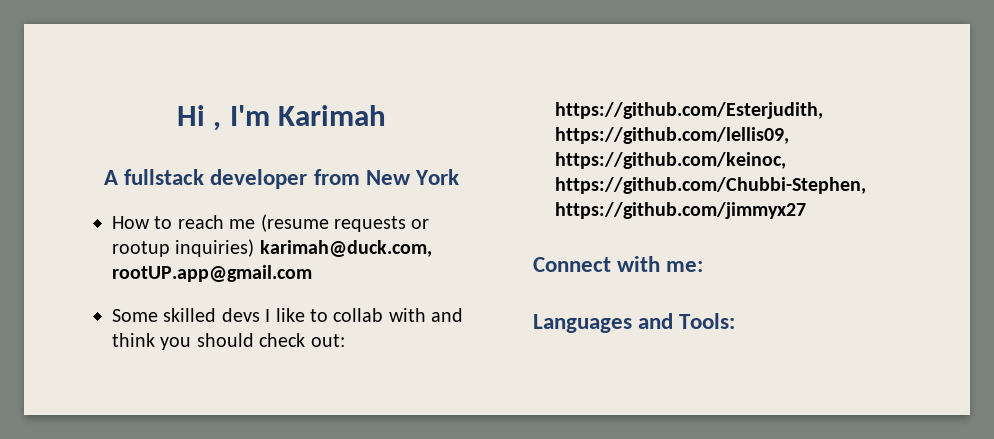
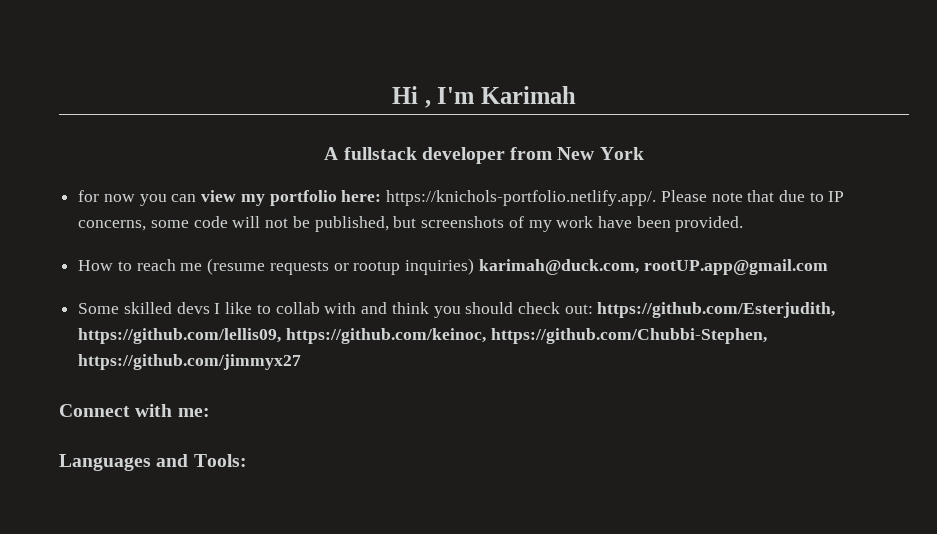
(460, 177) none -> [78,190,845,206] [78,216,744,232] // for now you can view my portfolio here: https://knichols-portfolio.netlify.app/. Please note that due to IP concerns, some code will not be published, but screenshots of my work have been provided.

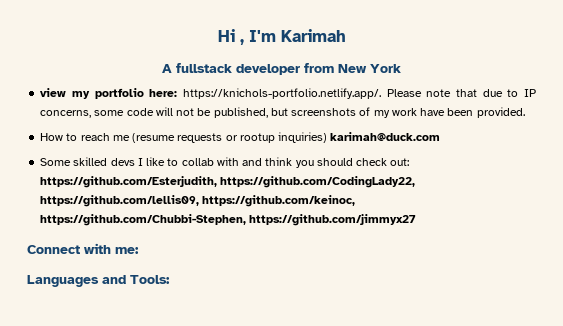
[78,190,197,206] for now you can -> (401, 68) none
[478,259,828,275] karimah@duck.com, rootUP.app@gmail.com -> [330,132,441,141] karimah@duck.com
(836, 310) none -> [220,176,416,188] https://github.com/CodingLady22,

